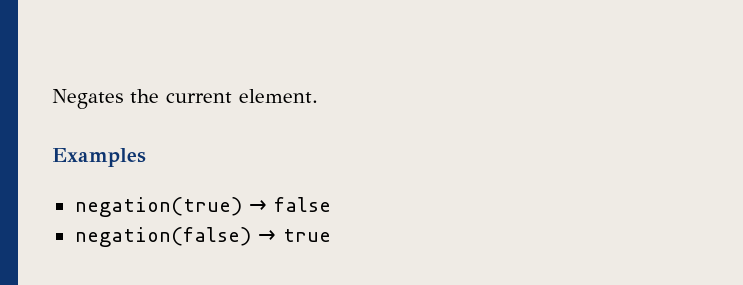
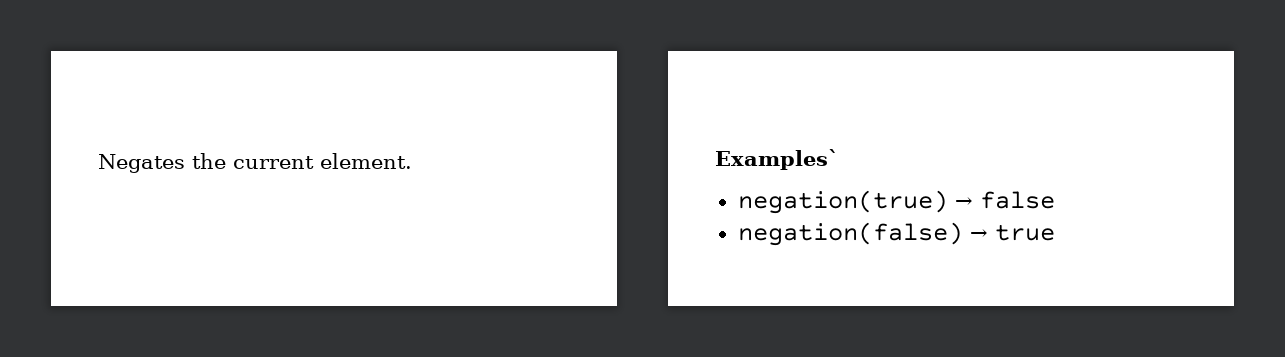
[52,148,146,167] Examples -> [715,149,839,170] Examples`

